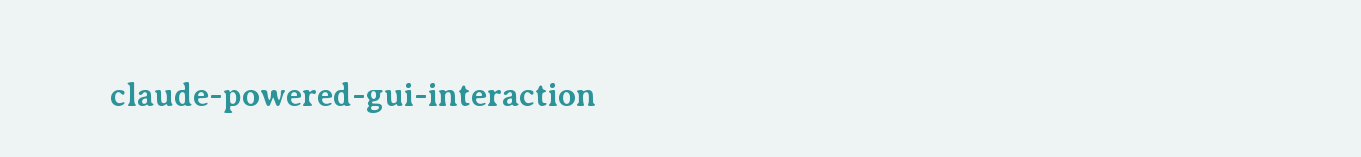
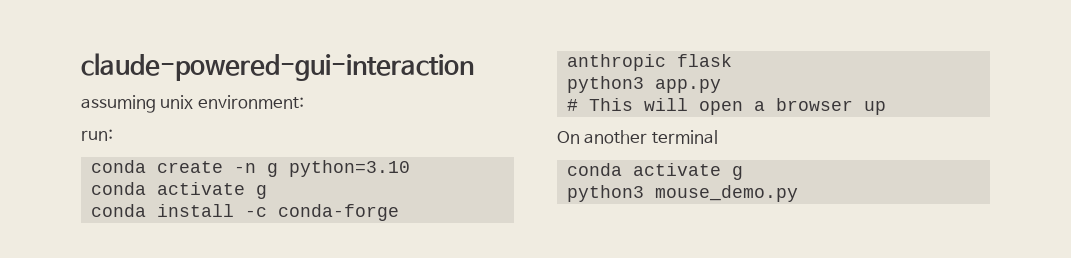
(596, 97) none -> [81,95,304,113] [81,129,113,141] [90,160,410,177] [90,182,267,199] [90,204,399,221] [566,54,732,71] [566,76,721,93] [566,98,886,115] [557,130,718,144] [566,163,743,180] [566,185,798,202] // assuming unix environment: // run: // conda create -n g python=3.10 // conda activate g // conda install -c conda-forge anthropic flask // python3 app.py // # This will open a browser up // On another terminal // conda activate g // python3 mouse_demo.py

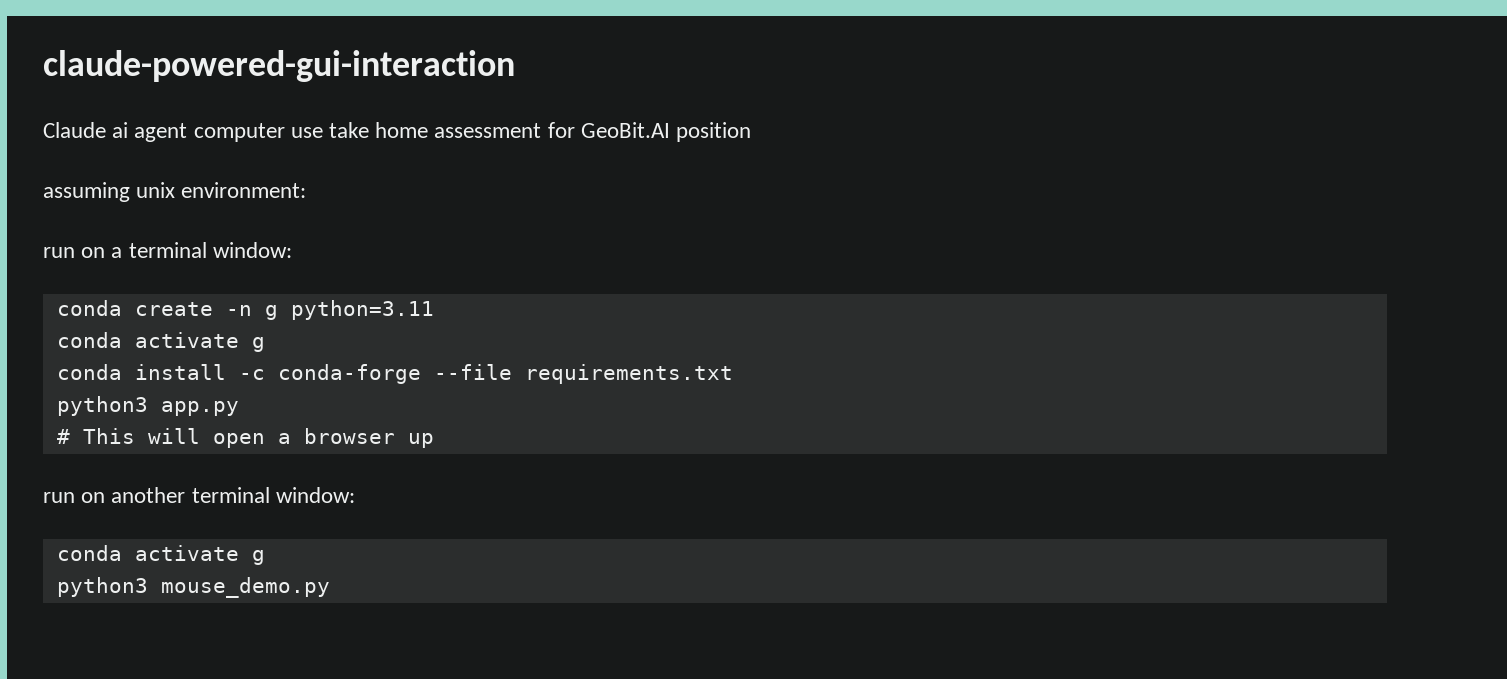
[81,95,304,113] [81,129,113,141] assuming unix environment: // run: -> [43,122,752,142] [43,182,307,202] [43,242,292,258] Claude ai agent computer use take home assessment for GeoBit.AI position // assuming unix environment: // run on a terminal window:
[288,160,410,177] python=3.10 -> [290,300,434,320] python=3.11
[566,54,732,71] anthropic flask -> [433,364,733,384] --file requirements.txt
[557,131,580,144] On -> [43,492,106,503] run on
(718, 137) none -> [275,487,355,503] window:

